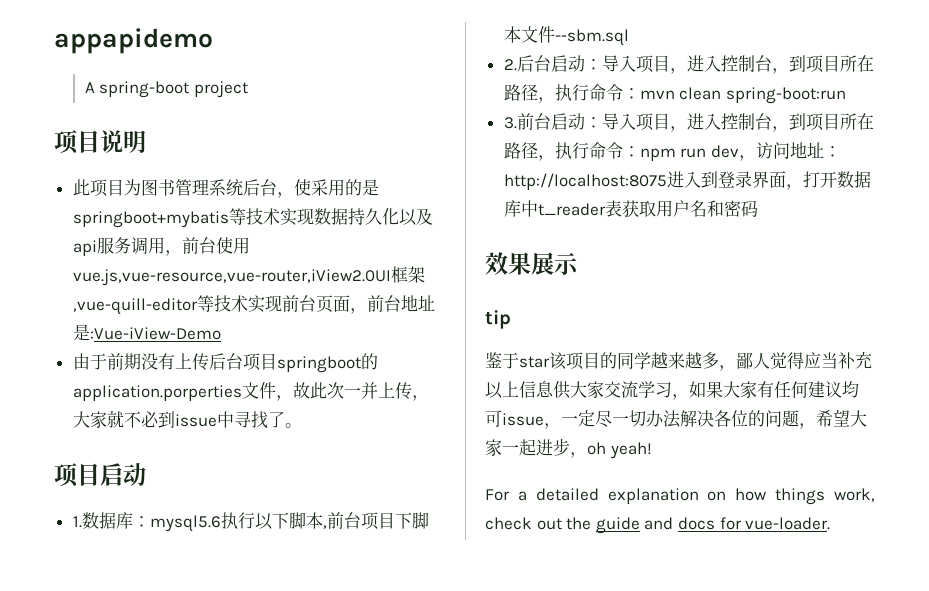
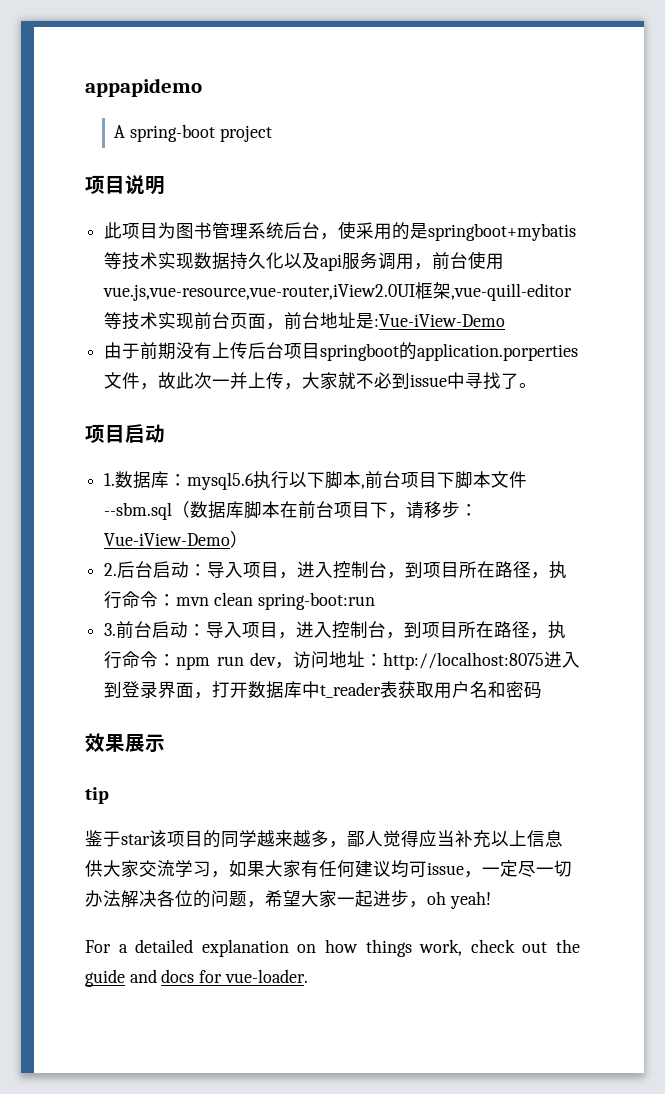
(629, 37) none -> [172,501,479,519] [104,531,249,548] （数据库脚本在前台项目下，请移步：Vue-iView-Demo）

